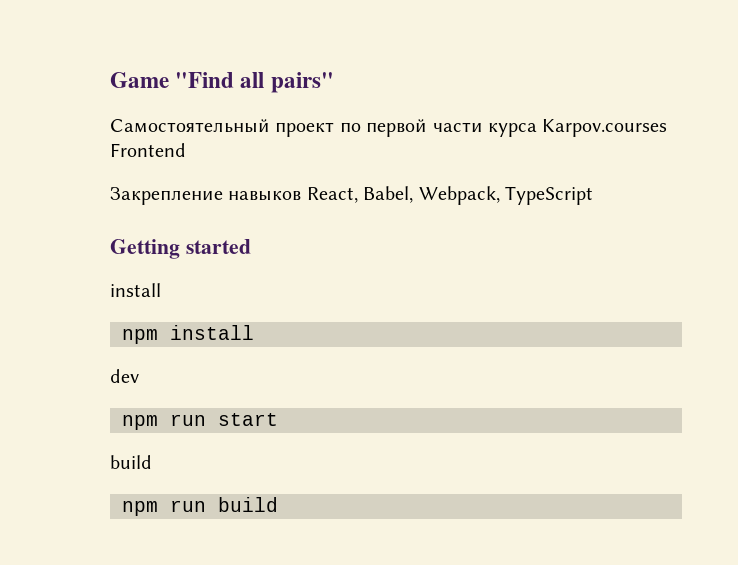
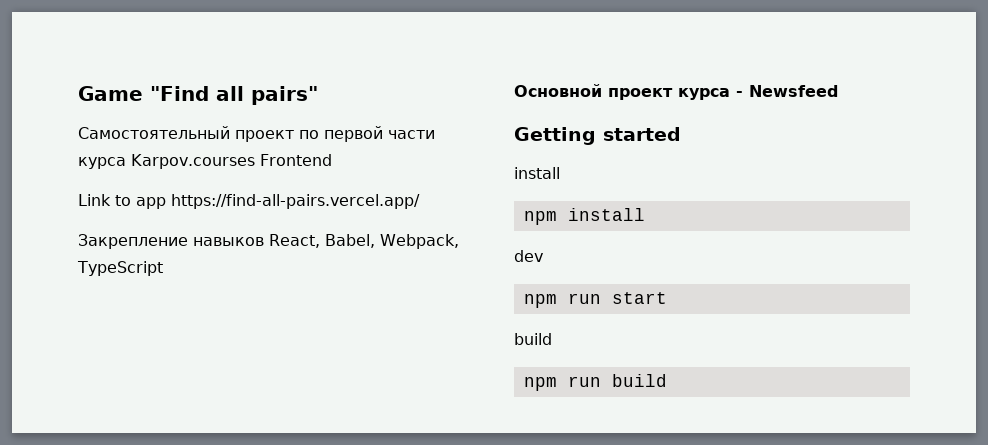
(186, 150) none -> [78,194,420,209] // Link to app https://find-all-pairs.vercel.app/
(593, 195) none -> [514,84,838,100] // Основной проект курса - Newsfeed

